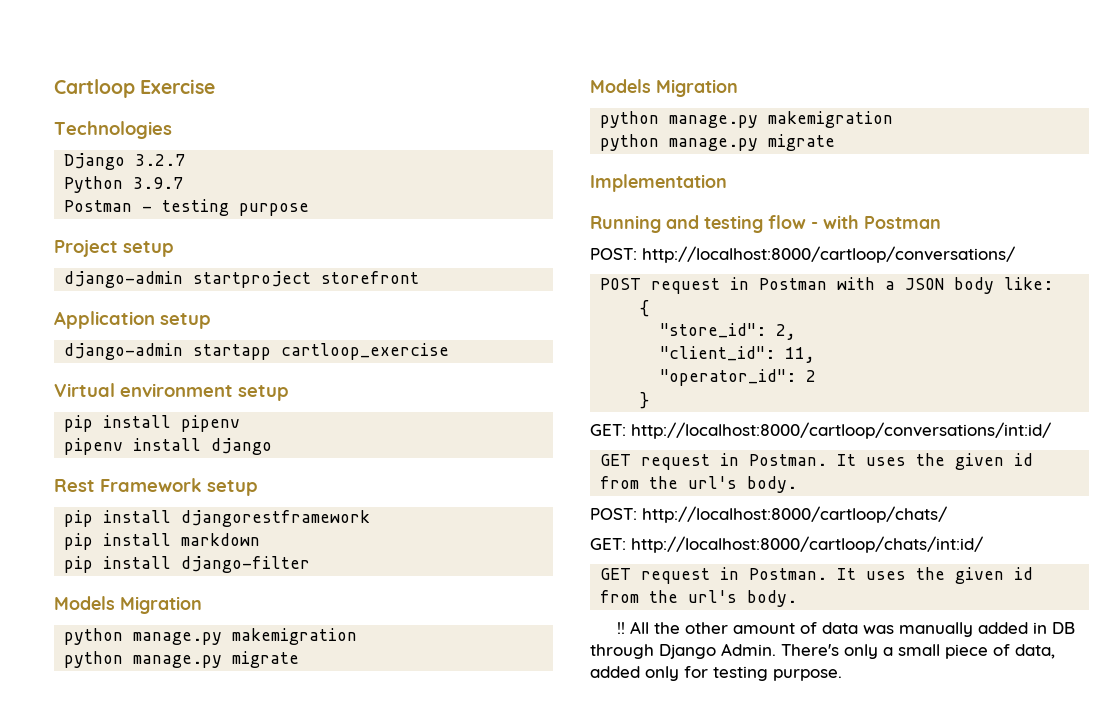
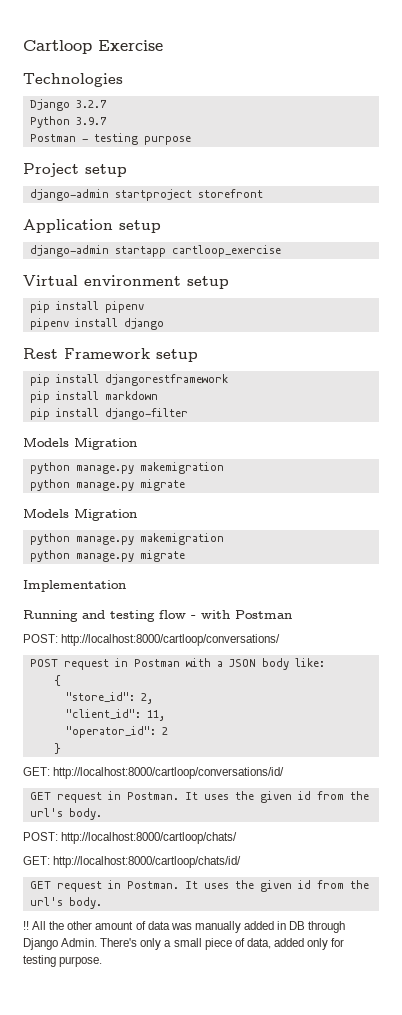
[631,422,1051,439] http://localhost:8000/cartloop/conversations/int:id/ -> [53,767,285,779] http://localhost:8000/cartloop/conversations/id/
[631,536,983,553] http://localhost:8000/cartloop/chats/int:id/ -> [53,856,242,868] http://localhost:8000/cartloop/chats/id/

